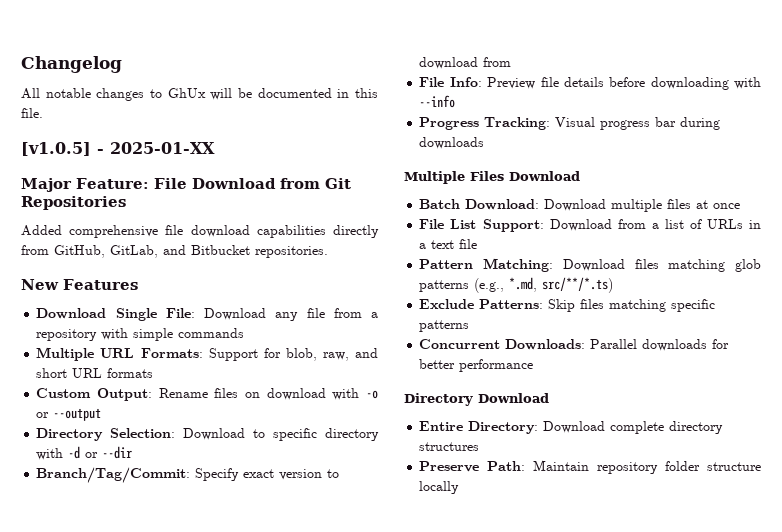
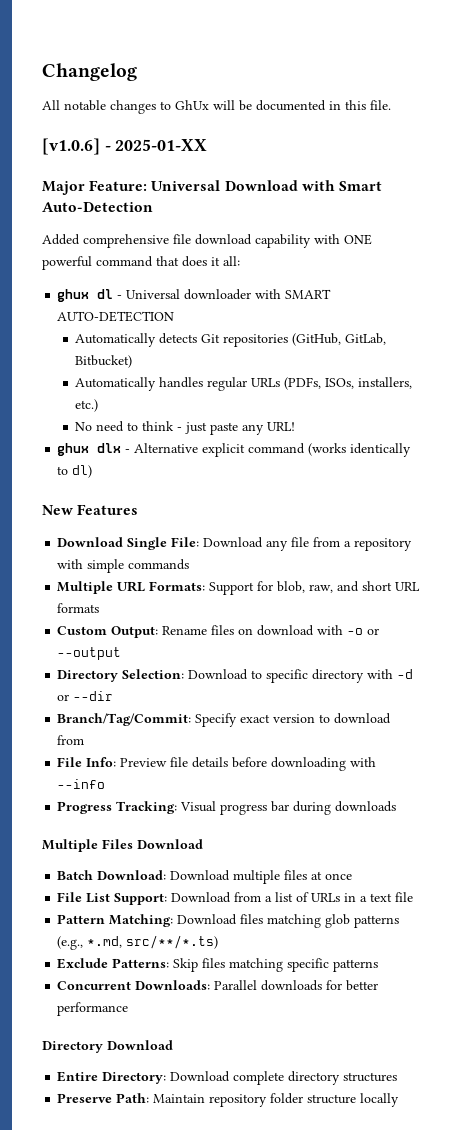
[21,142,91,156] [v1.0.5] -> [42,138,100,155] [v1.0.6]
[154,178,351,189] [21,196,126,210] File Download from Git Repositories -> [151,180,382,191] [42,202,153,212] Universal Download with Smart Auto-Detection
[256,225,379,238] [21,245,328,258] capabilities directly from GitHub, GitLab, and Bitbucket repositories. -> [255,234,372,248] [42,256,240,270] [57,289,332,302] [57,311,175,322] [75,333,387,347] [75,355,133,368] [75,377,413,391] [75,399,99,412] [75,421,296,435] [57,443,412,457] [57,465,93,478] capability with ONE powerful command that does it all: // ghux dl - Universal downloader with SMART AUTO-DETECTION // Automatically detects Git repositories (GitHub, GitLab, Bitbucket) // Automatically handles regular URLs (PDFs, ISOs, installers, etc.) // No need to think - just paste any URL! // ghux dlx - Alternative explicit command (works identically to dl)

